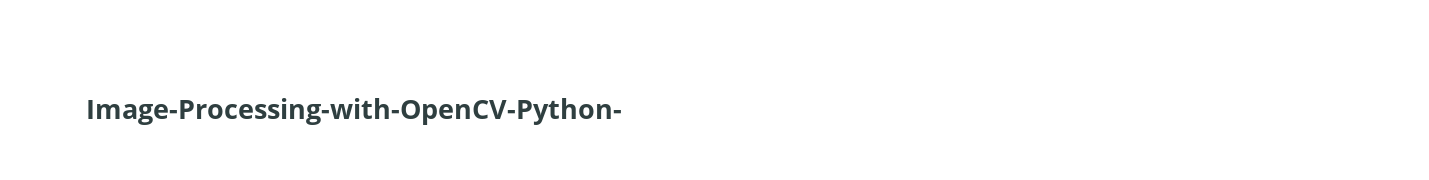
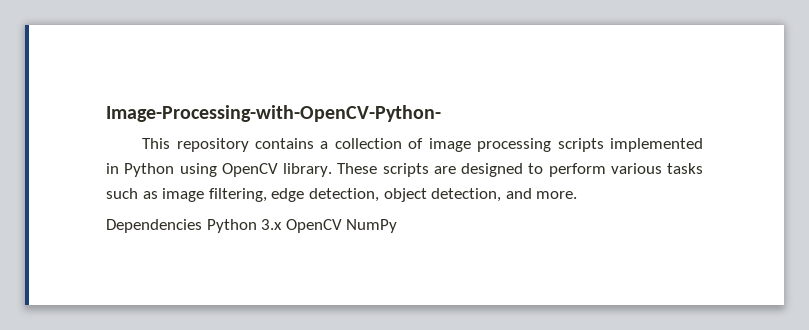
(622, 111) none -> [142,138,703,152] [106,163,703,177] [106,188,578,202] [106,219,398,233] // This repository contains a collection of image processing scripts implemented in Python using OpenCV library. These scripts are designed to perform various tasks such as image filtering, edge detection, object detection, and more. // Dependencies Python 3.x OpenCV NumPy

